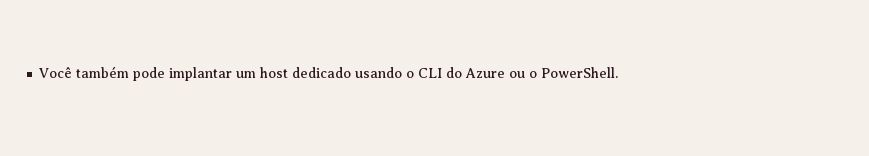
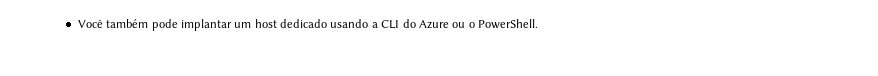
[406,71,415,78] o -> [371,22,378,28] a

